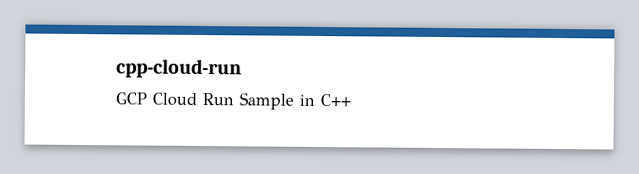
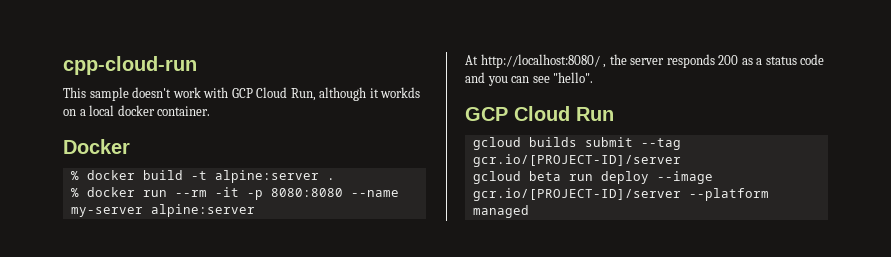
[115,92,351,110] GCP Cloud Run Sample in C++ -> [63,87,421,101] [63,105,211,116] [63,139,130,154] [70,170,335,183] [70,187,399,200] [70,204,255,217] [465,54,825,68] [465,72,594,86] [465,106,614,121] [472,137,681,150] [472,154,681,167] [472,171,713,184] [472,188,769,201] [472,205,529,218] This sample doesn't work with GCP Cloud Run, although it workds on a local docker container. // Docker // % docker build -t alpine:server . // % docker run --rm -it -p 8080:8080 --name my-server alpine:server // At http://localhost:8080/ , the server responds 200 as a status code and you can see "hello". // GCP Cloud Run // gcloud builds submit --tag gcr.io/[PROJECT-ID]/server // gcloud beta run deploy --image gcr.io/[PROJECT-ID]/server --platform managed

